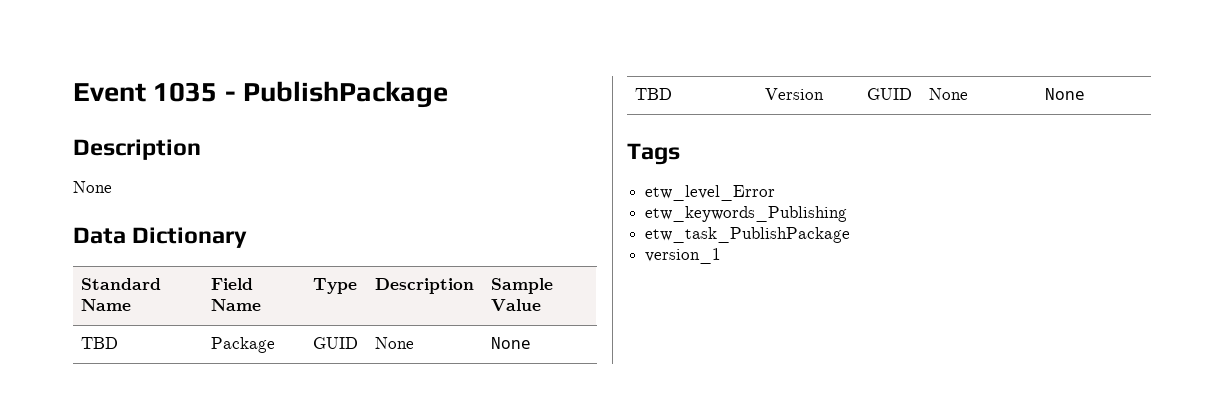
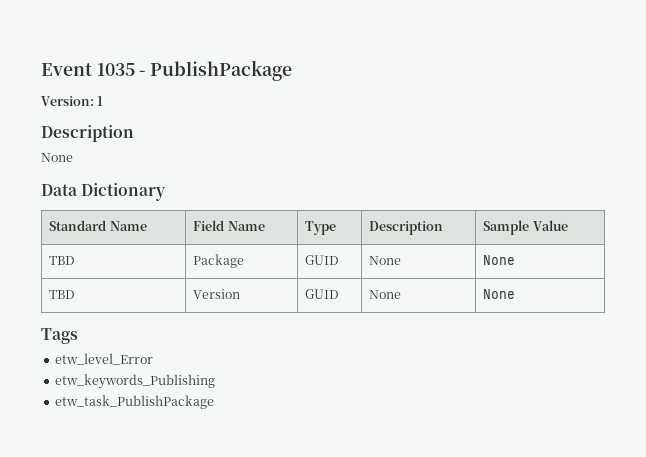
(449, 94) none -> [41,96,104,106] // Version: 1
[645,248,722,264] // version_1 -> (214, 402) none

